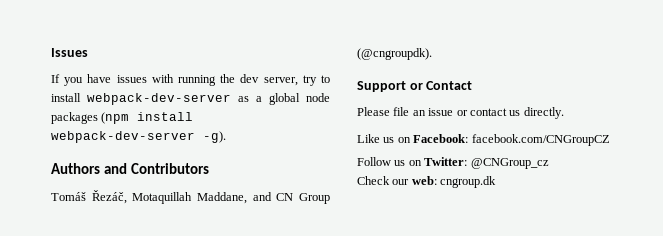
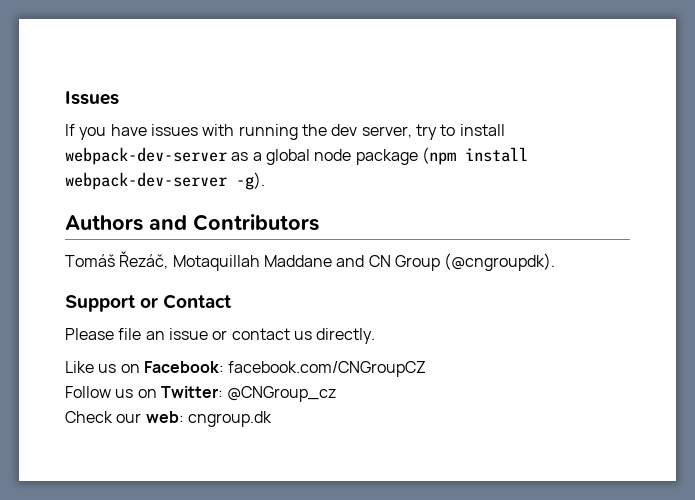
[51,112,98,124] packages -> [355,149,418,165] package
[196,192,247,204] Maddane, -> [263,255,332,267] Maddane

